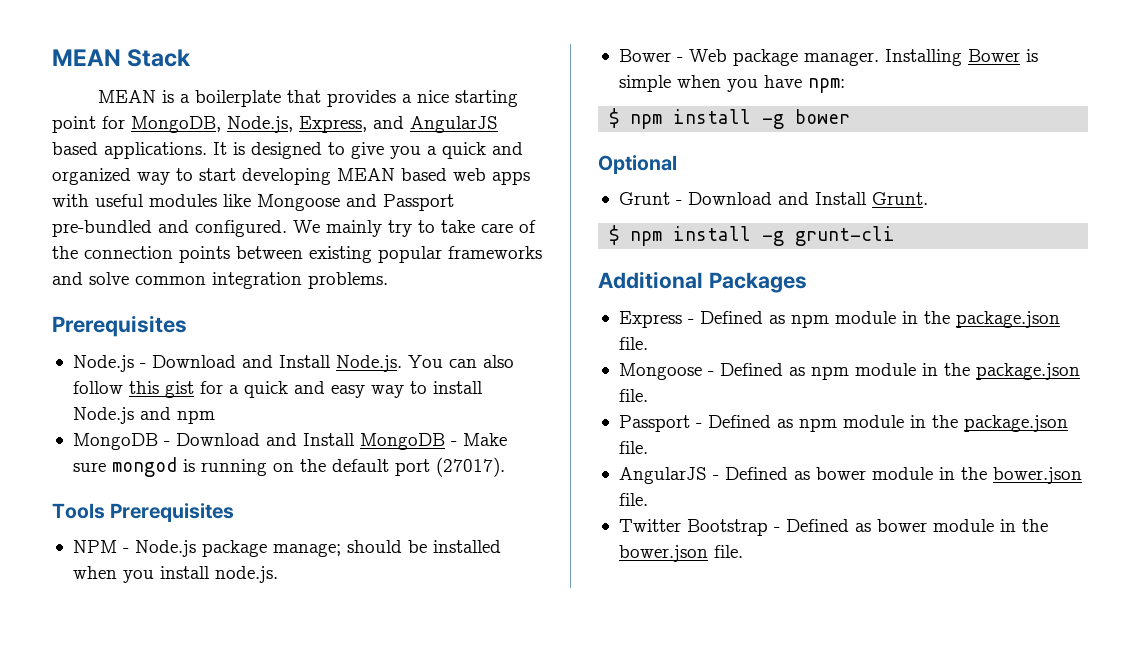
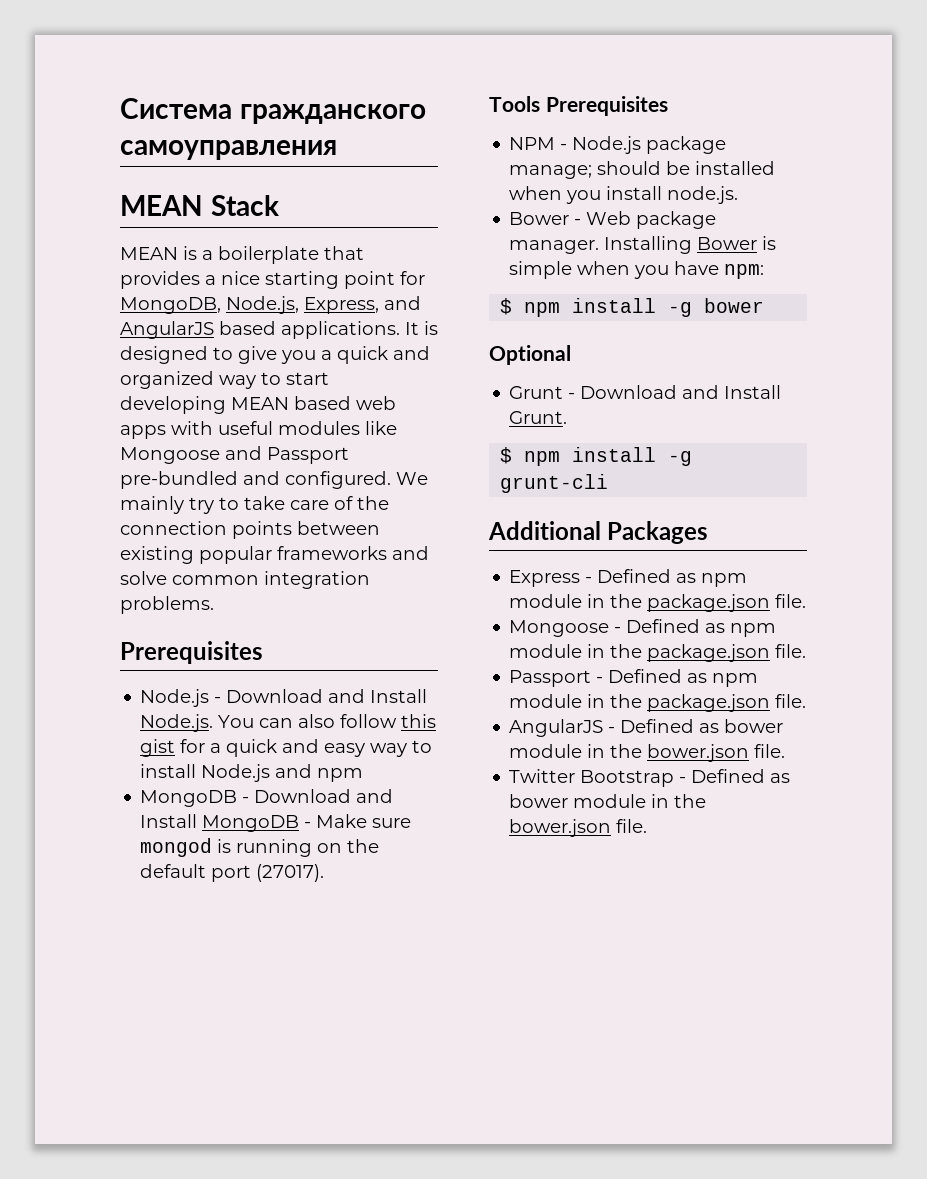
(52, 57) none -> [120,98,426,124] [120,140,337,160] Система гражданского самоуправления //

